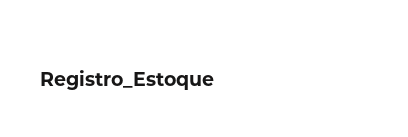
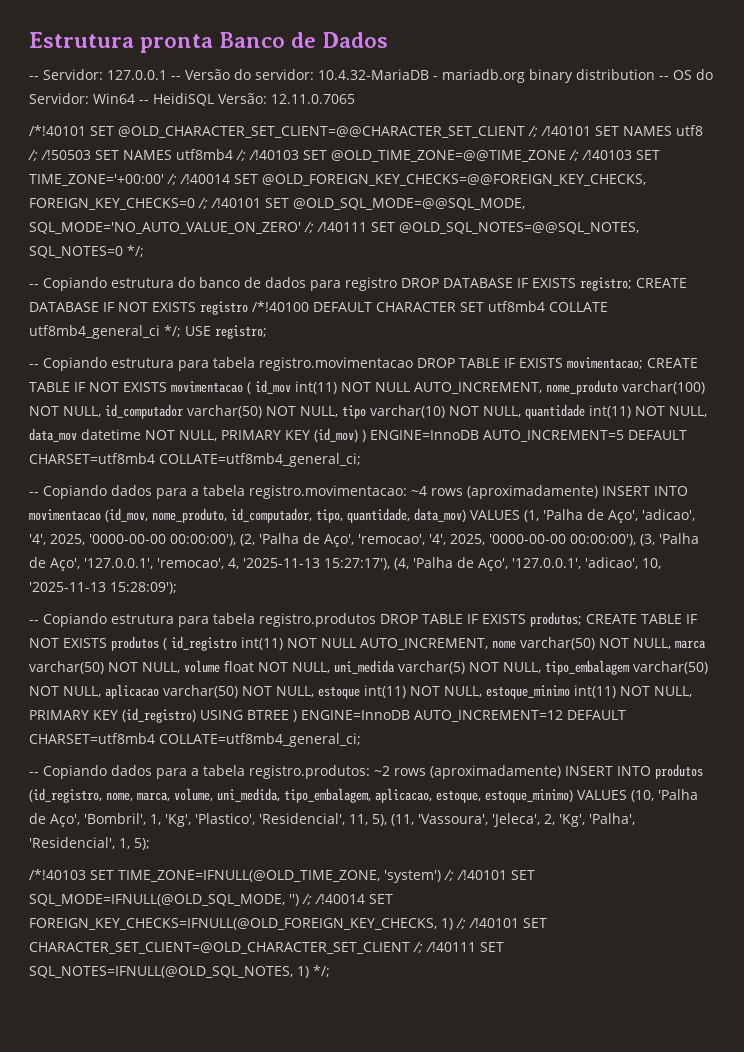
[40,70,214,90] Registro_Estoque -> [29,32,389,53] [29,69,713,83] [29,93,355,106] [29,125,703,138] [28,149,660,162] [29,174,646,186] [29,198,525,210] [29,222,639,234] [29,245,144,258] [29,277,687,291] [29,301,608,315] [29,325,267,339] [29,357,698,371] [29,380,705,395] [29,404,707,419] [29,428,687,442] [29,453,361,467] [29,485,688,499] [29,508,695,523] [29,533,699,547] [29,557,661,571] [29,582,177,594] [29,612,697,627] [29,636,706,651] [29,660,708,675] [29,684,692,699] [29,708,626,723] [29,733,361,747] [29,764,703,779] [29,788,698,803] [29,813,635,827] [29,837,150,850] [29,869,535,883] [29,894,393,906] [29,918,547,930] [29,942,504,954] [29,965,330,978] Estrutura pronta Banco de Dados // -- Servidor: 127.0.0.1 -- Versão do servidor: 10.4.32-MariaDB - mariadb.org binary distribution -- OS do Servidor: Win64 -- HeidiSQL Versão: 12.11.0.7065 // /*!40101 SET @OLD_CHARACTER_SET_CLIENT=@@CHARACTER_SET_CLIENT /; /!40101 SET NAMES utf8 /; /!50503 SET NAMES utf8mb4 /; /!40103 SET @OLD_TIME_ZONE=@@TIME_ZONE /; /!40103 SET TIME_ZONE='+00:00' /; /!40014 SET @OLD_FOREIGN_KEY_CHECKS=@@FOREIGN_KEY_CHECKS, FOREIGN_KEY_CHECKS=0 /; /!40101 SET @OLD_SQL_MODE=@@SQL_MODE, SQL_MODE='NO_AUTO_VALUE_ON_ZERO' /; /!40111 SET @OLD_SQL_NOTES=@@SQL_NOTES, SQL_NOTES=0 */; // -- Copiando estrutura do banco de dados para registro DROP DATABASE IF EXISTS registro; CREATE DATABASE IF NOT EXISTS registro /*!40100 DEFAULT CHARACTER SET utf8mb4 COLLATE utf8mb4_general_ci */; USE registro; // -- Copiando estrutura para tabela registro.movimentacao DROP TABLE IF EXISTS movimentacao; CREATE TABLE IF NOT EXISTS movimentacao ( id_mov int(11) NOT NULL AUTO_INCREMENT, nome_produto varchar(100) NOT NULL, id_computador varchar(50) NOT NULL, tipo varchar(10) NOT NULL, quantidade int(11) NOT NULL, data_mov datetime NOT NULL, PRIMARY KEY (id_mov) ) ENGINE=InnoDB AUTO_INCREMENT=5 DEFAULT CHARSET=utf8mb4 COLLATE=utf8mb4_general_ci; // -- Copiando dados para a tabela registro.movimentacao: ~4 rows (aproximadamente) INSERT INTO movimentacao (id_mov, nome_produto, id_computador, tipo, quantidade, data_mov) VALUES (1, 'Palha de Aço', 'adicao', '4', 2025, '0000-00-00 00:00:00'), (2, 'Palha de Aço', 'remocao', '4', 2025, '0000-00-00 00:00:00'), (3, 'Palha de Aço', '127.0.0.1', 'remocao', 4, '2025-11-13 15:27:17'), (4, 'Palha de Aço', '127.0.0.1', 'adicao', 10, '2025-11-13 15:28:09'); // -- Copiando estrutura para tabela registro.produtos DROP TABLE IF EXISTS produtos; CREATE TABLE IF NOT EXISTS produtos ( id_registro int(11) NOT NULL AUTO_INCREMENT, nome varchar(50) NOT NULL, marca varchar(50) NOT NULL, volume float NOT NULL, uni_medida varchar(5) NOT NULL, tipo_embalagem varchar(50) NOT NULL, aplicacao varchar(50) NOT NULL, estoque int(11) NOT NULL, estoque_minimo int(11) NOT NULL, PRIMARY KEY (id_registro) USING BTREE ) ENGINE=InnoDB AUTO_INCREMENT=12 DEFAULT CHARSET=utf8mb4 COLLATE=utf8mb4_general_ci; // -- Copiando dados para a tabela registro.produtos: ~2 rows (aproximadamente) INSERT INTO produtos (id_registro, nome, marca, volume, uni_medida, tipo_embalagem, aplicacao, estoque, estoque_minimo) VALUES (10, 'Palha de Aço', 'Bombril', 1, 'Kg', 'Plastico', 'Residencial', 11, 5), (11, 'Vassoura', 'Jeleca', 2, 'Kg', 'Palha', 'Residencial', 1, 5); // /*!40103 SET TIME_ZONE=IFNULL(@OLD_TIME_ZONE, 'system') /; /!40101 SET SQL_MODE=IFNULL(@OLD_SQL_MODE, '') /; /!40014 SET FOREIGN_KEY_CHECKS=IFNULL(@OLD_FOREIGN_KEY_CHECKS, 1) /; /!40101 SET CHARACTER_SET_CLIENT=@OLD_CHARACTER_SET_CLIENT /; /!40111 SET SQL_NOTES=IFNULL(@OLD_SQL_NOTES, 1) */;

